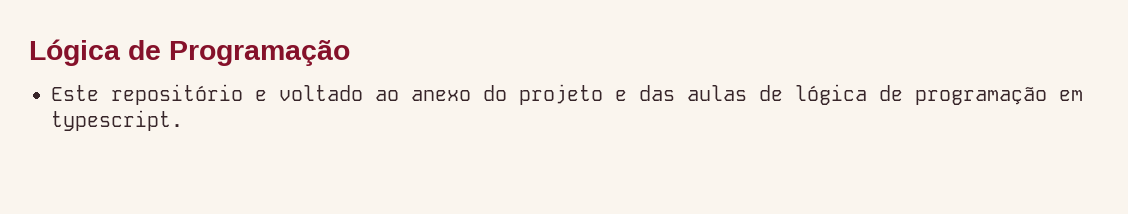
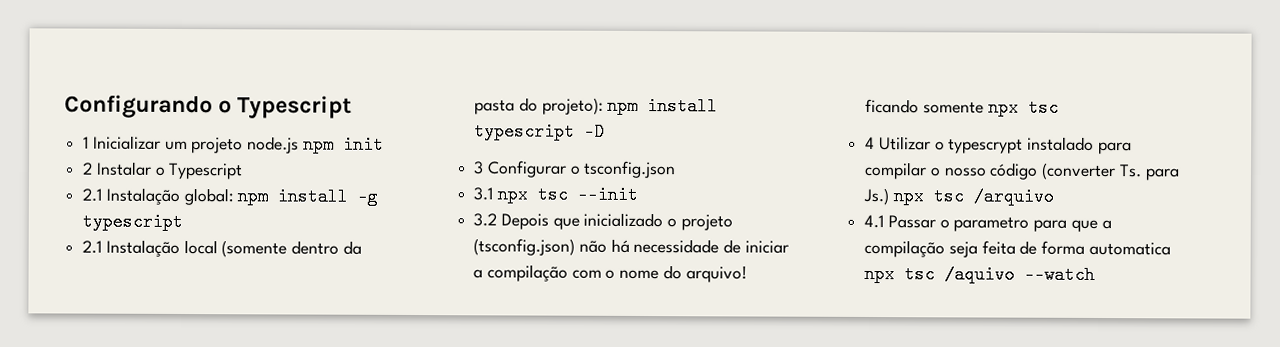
[29,39,350,66] [51,84,1083,105] [51,110,183,131] Lógica de Programação // Este repositório e voltado ao anexo do projeto e das aulas de lógica de programação em typescript. -> [64,94,353,119] [83,135,384,154] [82,161,244,180] [82,187,379,206] [82,212,184,232] [82,239,362,258] [474,96,719,116] [474,122,606,141] [473,160,677,179] [473,185,638,204] [473,212,733,231] [473,238,789,256] [473,264,747,283] [865,98,1059,117] [865,136,1132,155] [864,161,1180,181] [863,187,1054,206] [864,214,1112,232] [864,239,1171,258] [864,264,1096,284] Configurando o Typescript // 1 Inicializar um projeto node.js npm init // 2 Instalar o Typescript // 2.1 Instalação global: npm install -g typescript // 2.1 Instalação local (somente dentro da pasta do projeto): npm install typescript -D // 3 Configurar o tsconfig.json // 3.1 npx tsc --init // 3.2 Depois que inicializado o projeto (tsconfig.json) não há necessidade de iniciar a compilação com o nome do arquivo! ficando somente npx tsc // 4 Utilizar o typescrypt instalado para compilar o nosso código (converter Ts. para Js.) npx tsc /arquivo // 4.1 Passar o parametro para que a compilação seja feita de forma automatica npx tsc /aquivo --watch

